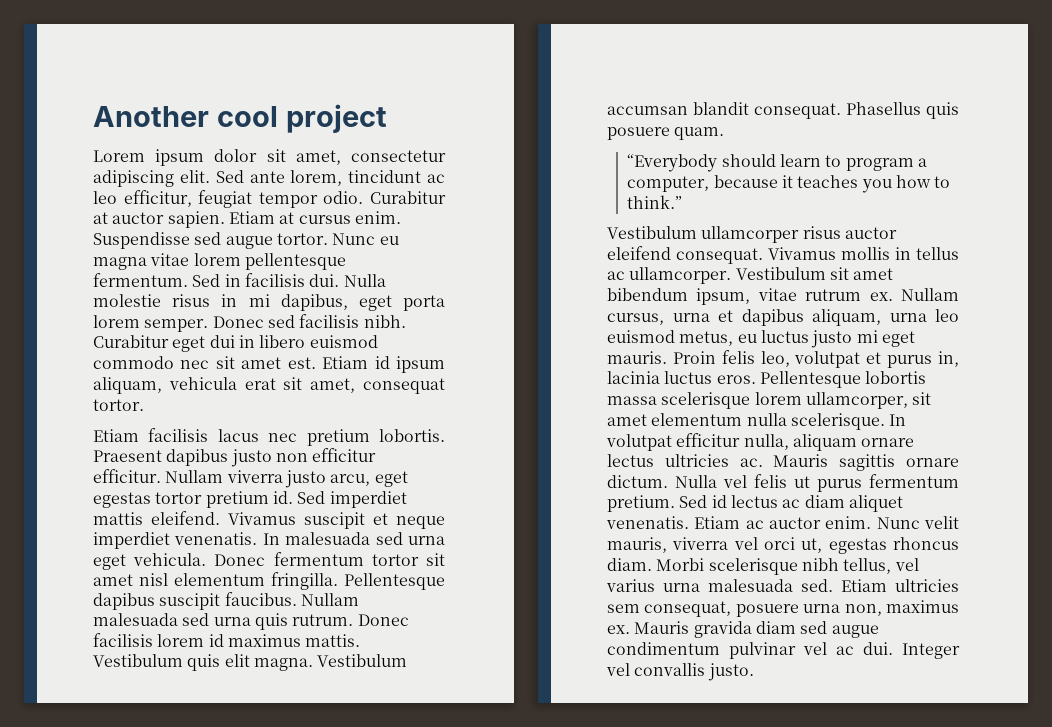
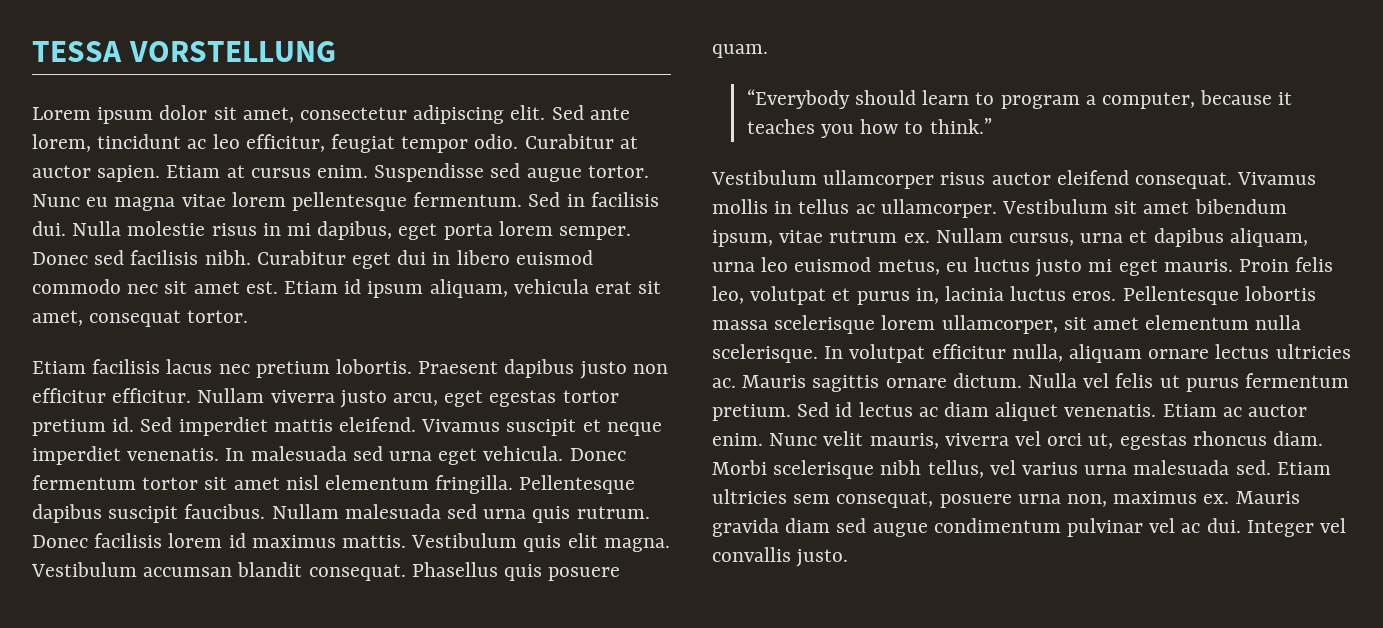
[93,104,387,133] Another cool project -> [32,41,336,62] TESSA VORSTELLUNG

